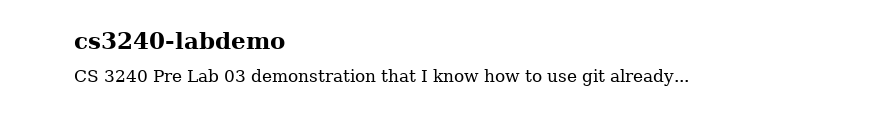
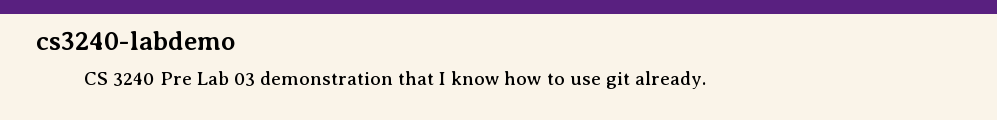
[610,69,689,86] already... -> [634,71,706,89] already.

